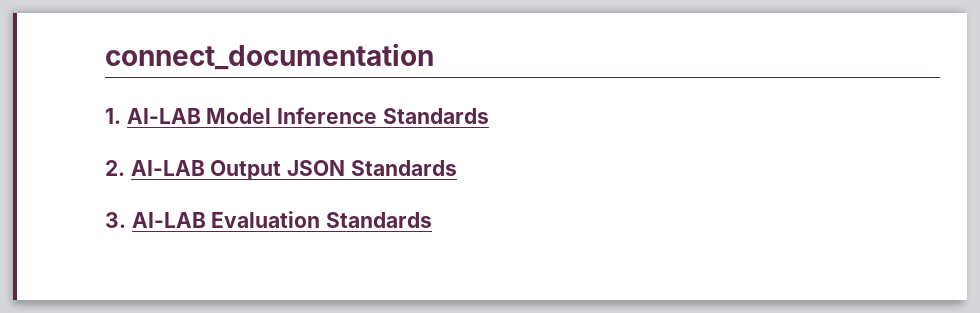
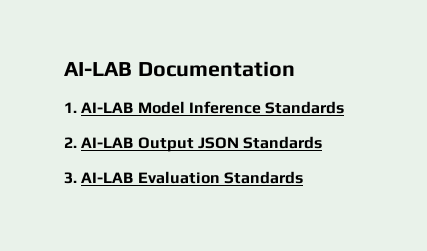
[105,43,434,70] connect_documentation -> [64,61,295,77] AI-LAB Documentation

